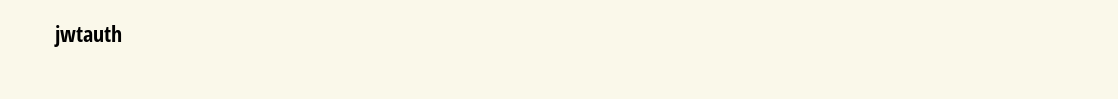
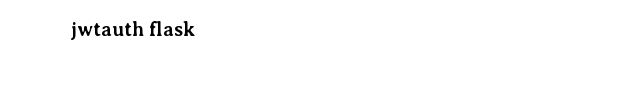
(122, 36) none -> [149,21,196,36] flask

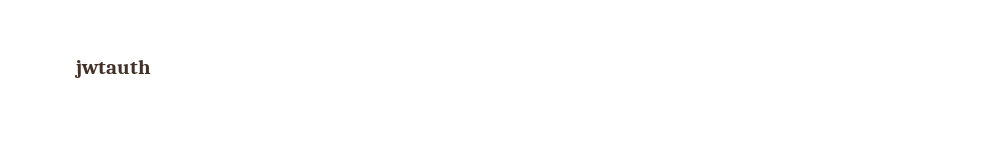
[149,21,196,36] flask -> (151, 68) none

